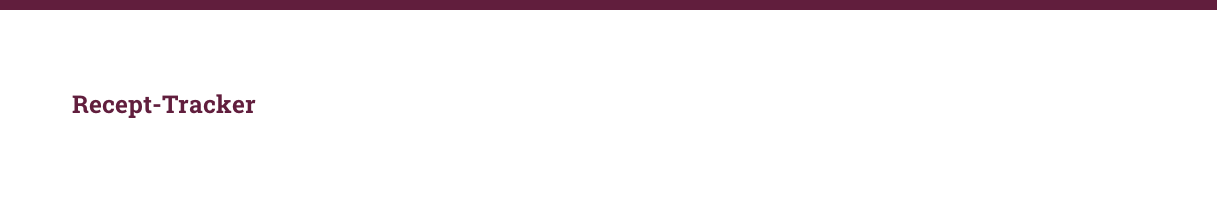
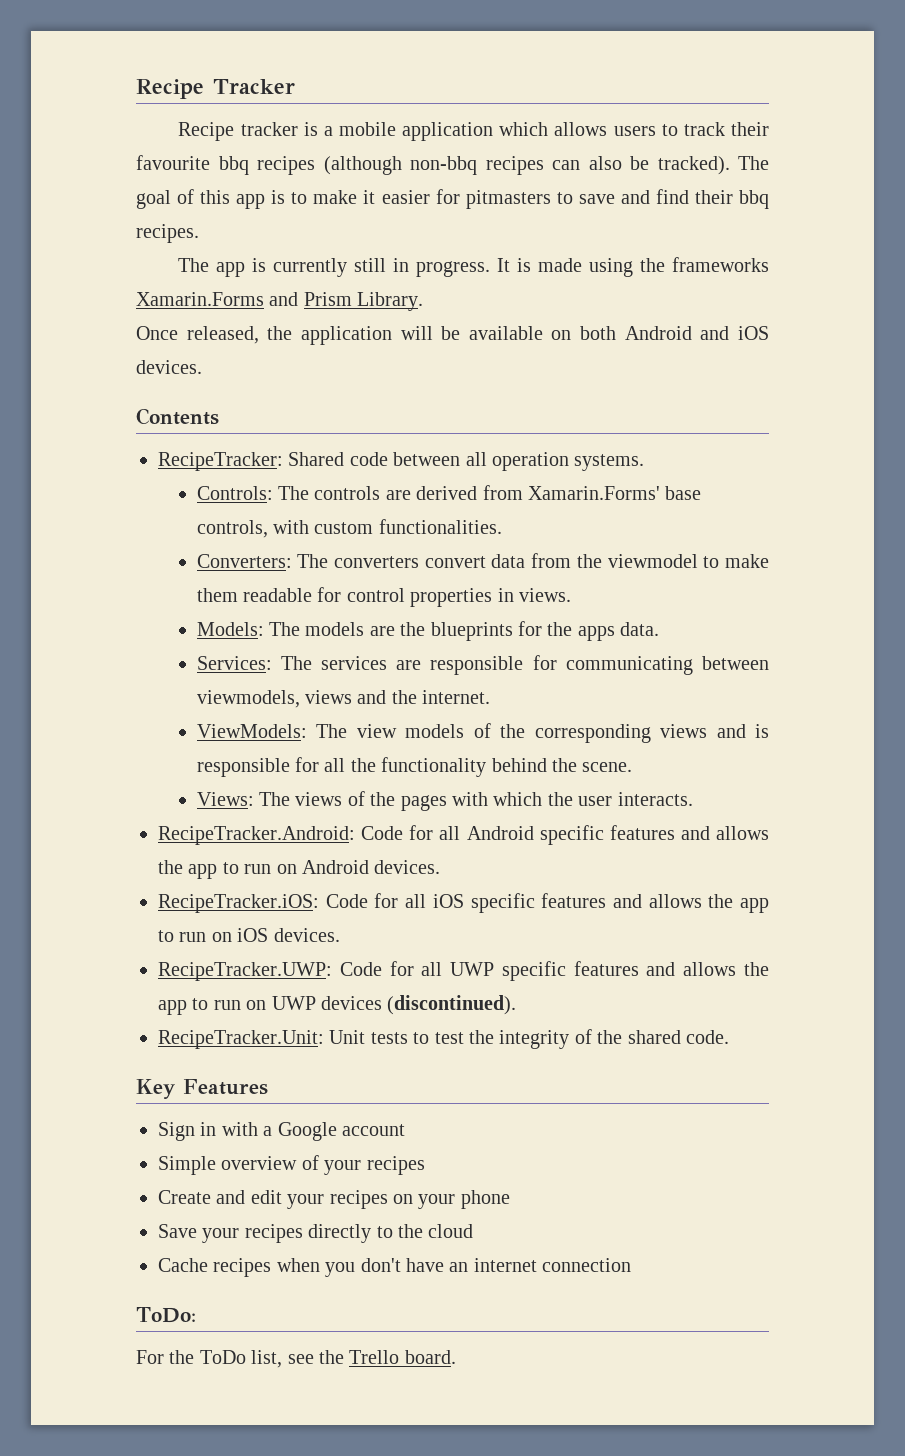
[72,94,256,118] Recept-Tracker -> [136,79,295,99] [178,122,770,141] [136,155,769,175] [136,189,769,209] [136,224,199,243] [178,257,769,277] [136,292,424,311] [136,326,769,345] [136,360,202,374] [136,408,219,425] [158,452,645,471] [196,485,702,500] [196,519,502,538] [196,553,769,568] [196,587,572,607] [196,621,660,641] [196,655,770,675] [196,690,491,708] [196,723,770,743] [196,757,633,777] [196,791,693,811] [158,825,769,845] [158,860,441,879] [158,893,769,913] [158,928,340,942] [158,961,769,981] [158,995,517,1015] [158,1029,729,1049] [136,1079,268,1099] [158,1122,405,1141] [158,1155,425,1175] [158,1190,510,1209] [158,1224,474,1243] [158,1258,632,1277] [136,1307,196,1323] [136,1350,456,1368] Recipe Tracker // Recipe tracker is a mobile application which allows users to track their favourite bbq recipes (although non-bbq recipes can also be tracked). The goal of this app is to make it easier for pitmasters to save and find their bbq recipes. // The app is currently still in progress. It is made using the frameworks Xamarin.Forms and Prism Library. // Once released, the application will be available on both Android and iOS devices. // Contents // RecipeTracker: Shared code between all operation systems. // Controls: The controls are derived from Xamarin.Forms' base controls, with custom functionalities. // Converters: The converters convert data from the viewmodel to make them readable for control properties in views. // Models: The models are the blueprints for the apps data. // Services: The services are responsible for communicating between viewmodels, views and the internet. // ViewModels: The view models of the corresponding views and is responsible for all the functionality behind the scene. // Views: The views of the pages with which the user interacts. // RecipeTracker.Android: Code for all Android specific features and allows the app to run on Android devices. // RecipeTracker.iOS: Code for all iOS specific features and allows the app to run on iOS devices. // RecipeTracker.UWP: Code for all UWP specific features and allows the app to run on UWP devices (discontinued). // RecipeTracker.Unit: Unit tests to test the integrity of the shared code. // Key Features // Sign in with a Google account // Simple overview of your recipes // Create and edit your recipes on your phone // Save your recipes directly to the cloud // Cache recipes when you don't have an internet connection // ToDo: // For the ToDo list, see the Trello board.

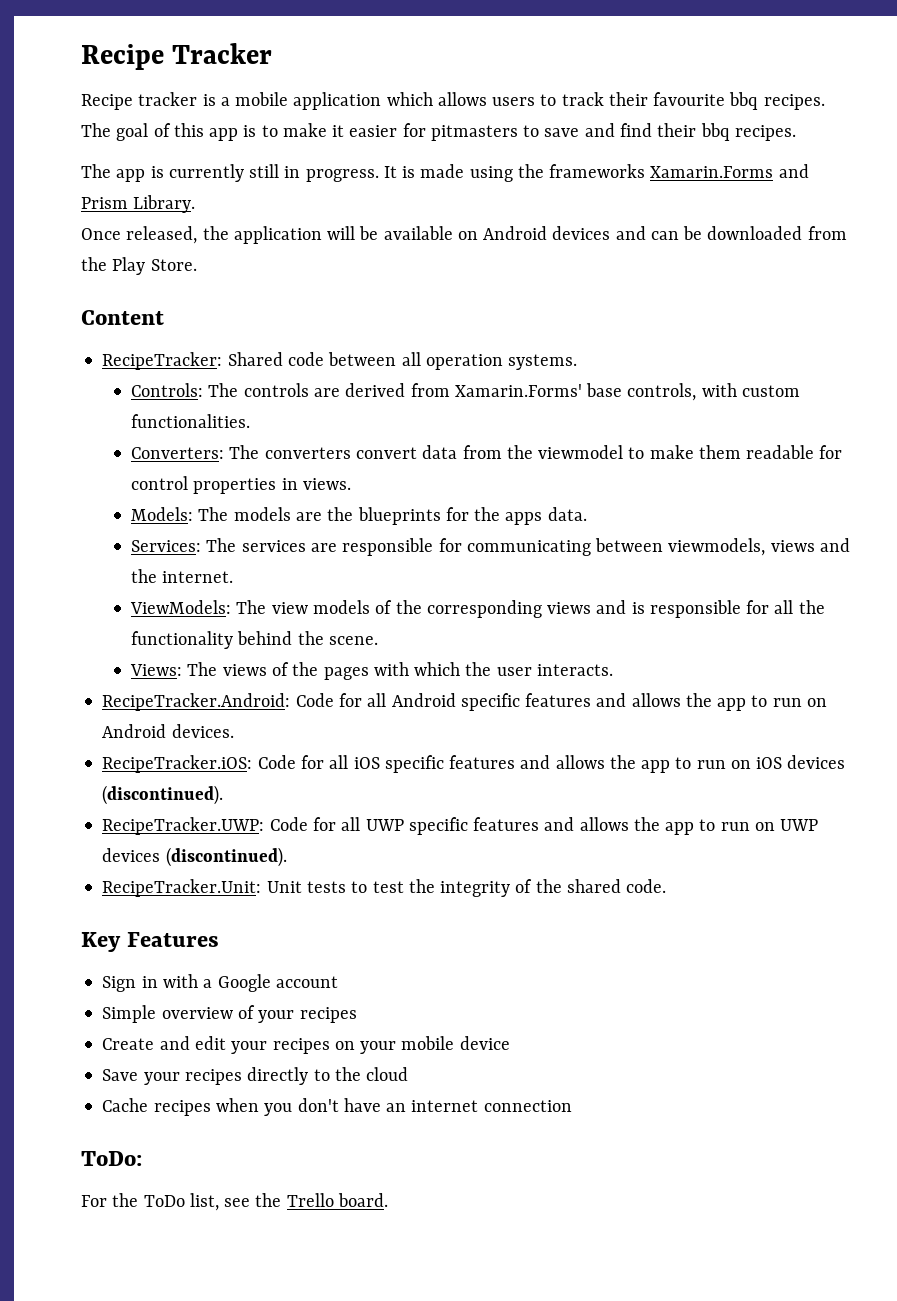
[257,156,730,175] recipes (although non-bbq recipes can also be tracked). -> [763,94,825,110] recipes.
[580,326,769,340] [136,360,202,374] [136,408,219,425] both Android and iOS devices. // Contents -> [483,226,847,240] [81,257,197,275] [81,310,164,325] Android devices and can be downloaded from the Play Store. // Content
[273,928,340,942] devices. -> [787,755,846,769] [102,785,224,805] devices (discontinued).
[460,1190,510,1209] phone -> [401,1036,510,1050] mobile device

